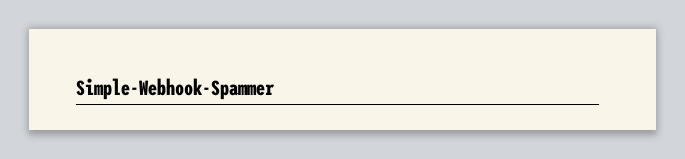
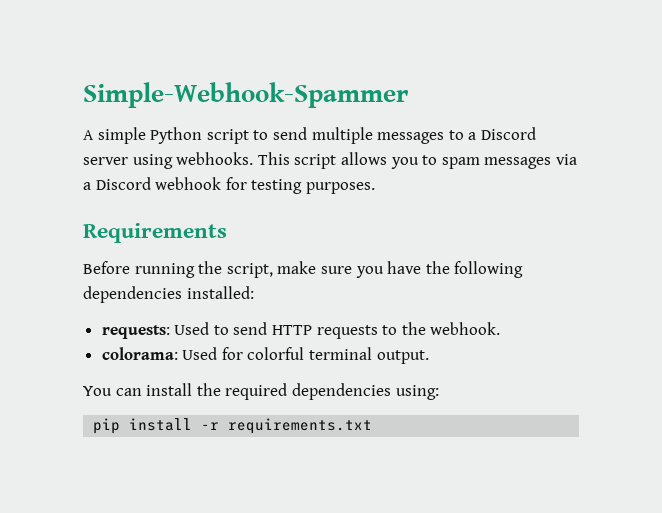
(275, 89) none -> [83,127,536,144] [83,152,577,169] [83,177,375,194] [83,223,227,243] [83,261,524,278] [83,286,254,303] [101,322,501,339] [101,347,429,364] [83,383,439,400] [93,418,373,434] // A simple Python script to send multiple messages to a Discord server using webhooks. This script allows you to spam messages via a Discord webhook for testing purposes. // Requirements // Before running the script, make sure you have the following dependencies installed: // requests: Used to send HTTP requests to the webhook. // colorama: Used for colorful terminal output. // You can install the required dependencies using: // pip install -r requirements.txt

